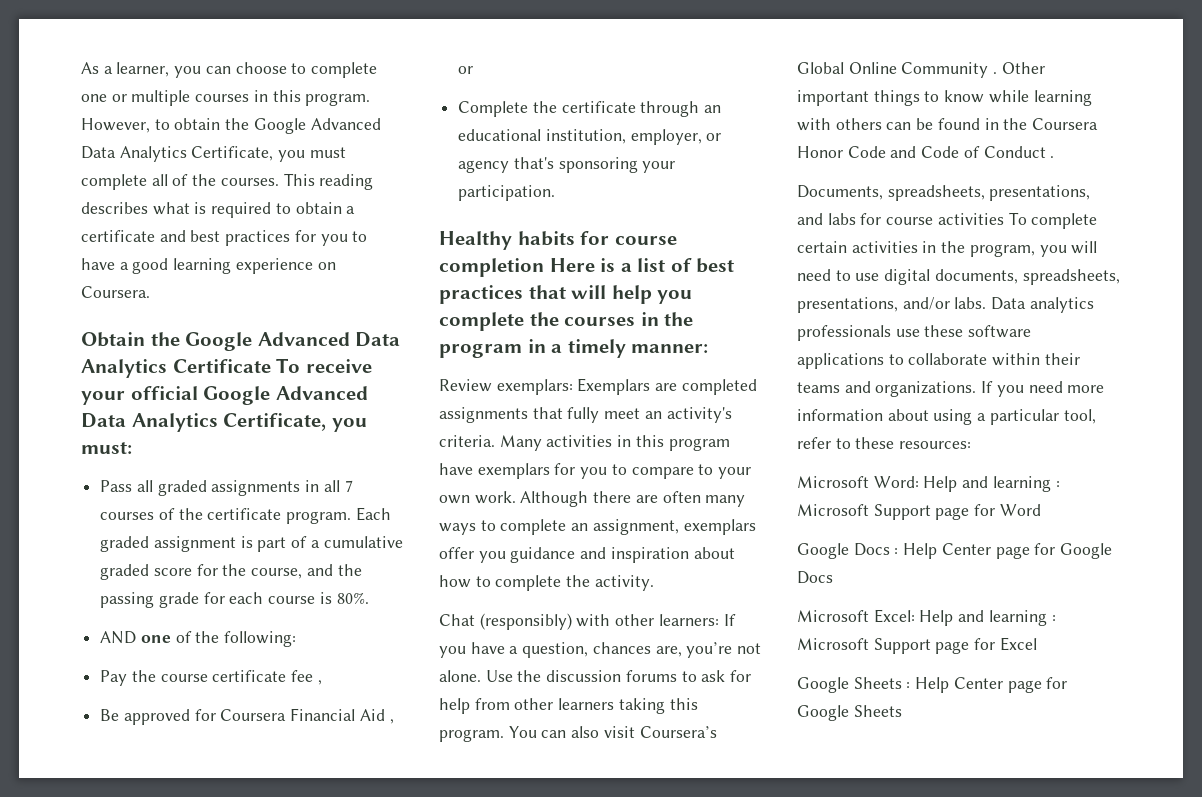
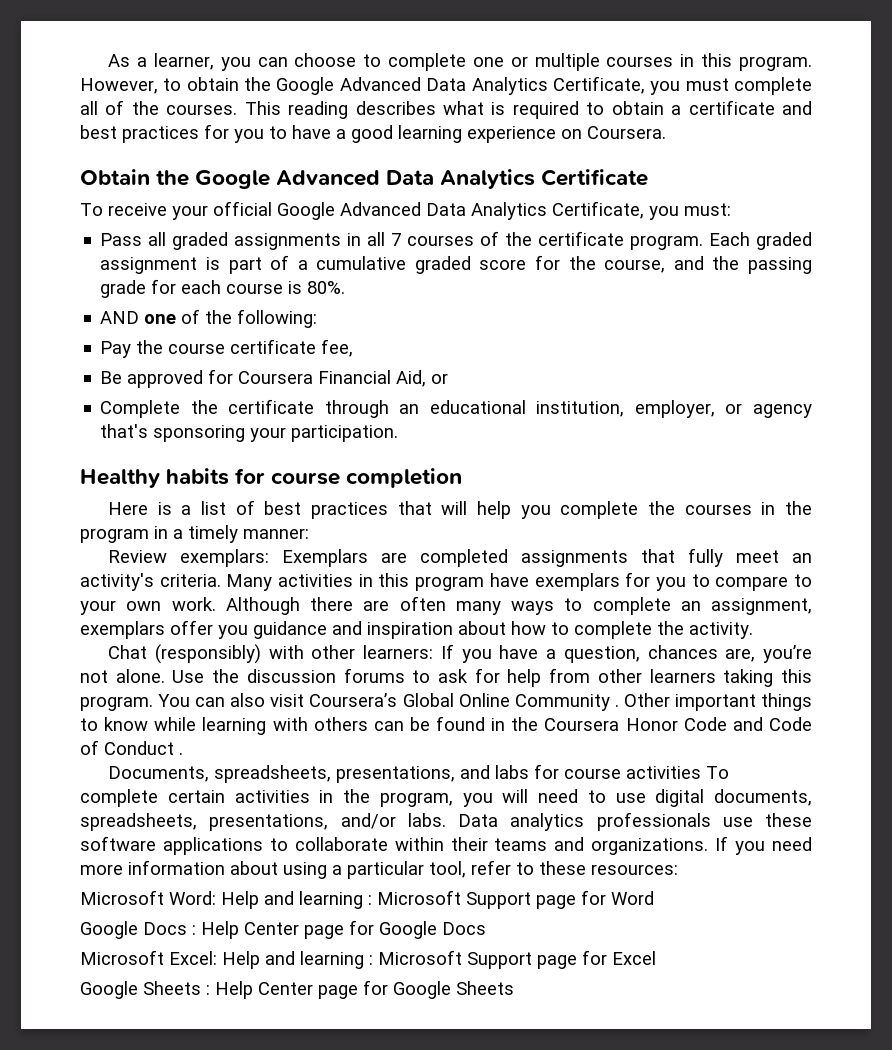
(271, 366) none -> (649, 177) //
[291,670,322,685] fee , -> [321,339,354,357] fee,
[359,709,394,724] Aid , -> [396,370,427,387] Aid,
(544, 267) none -> (463, 478) //

